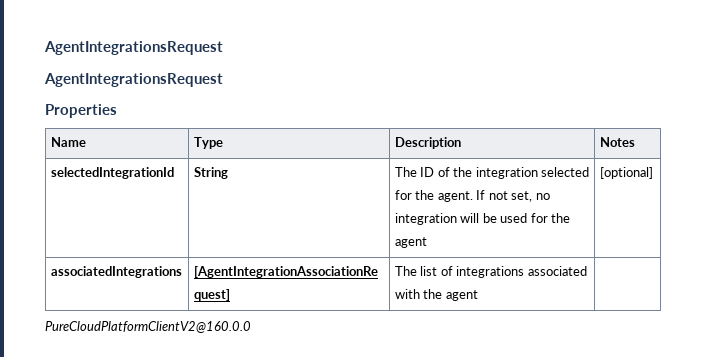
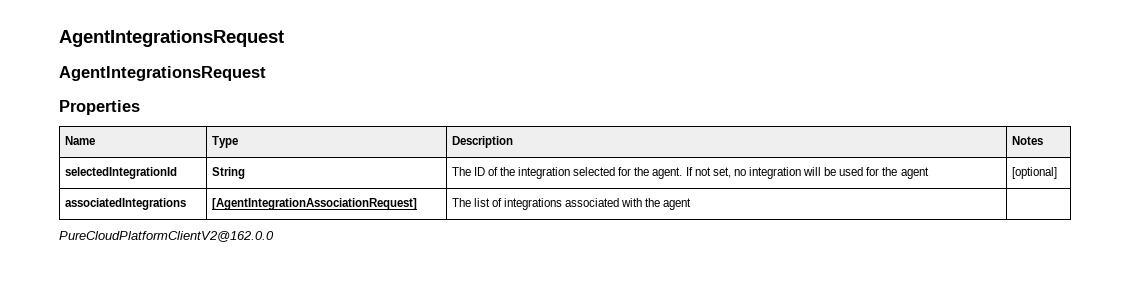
[45,321,251,333] PureCloudPlatformClientV2@160.0.0 -> [59,231,274,242] PureCloudPlatformClientV2@162.0.0

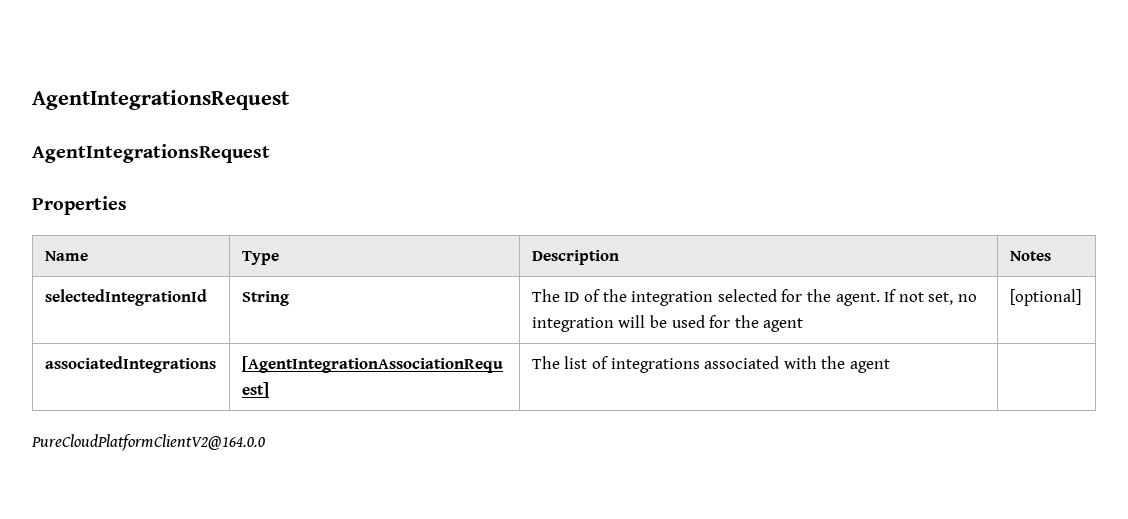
[59,231,274,242] PureCloudPlatformClientV2@162.0.0 -> [31,434,265,451] PureCloudPlatformClientV2@164.0.0

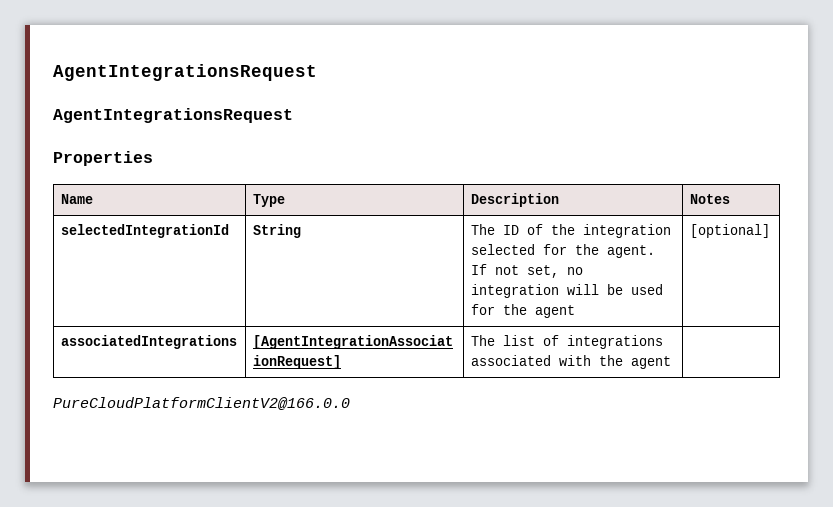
[31,434,265,451] PureCloudPlatformClientV2@164.0.0 -> [53,397,350,410] PureCloudPlatformClientV2@166.0.0

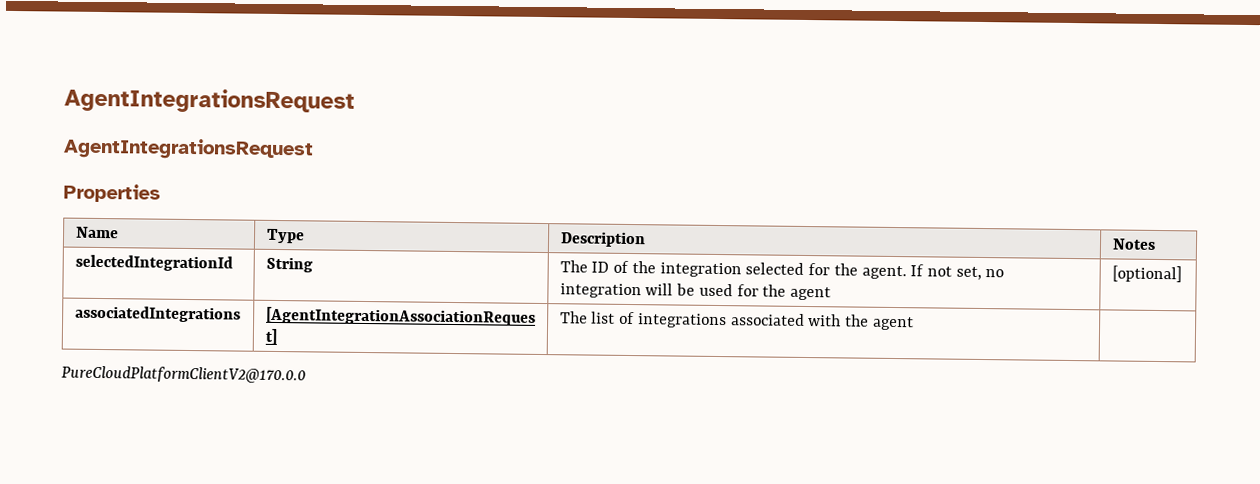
[53,397,350,410] PureCloudPlatformClientV2@166.0.0 -> [61,365,306,384] PureCloudPlatformClientV2@170.0.0

